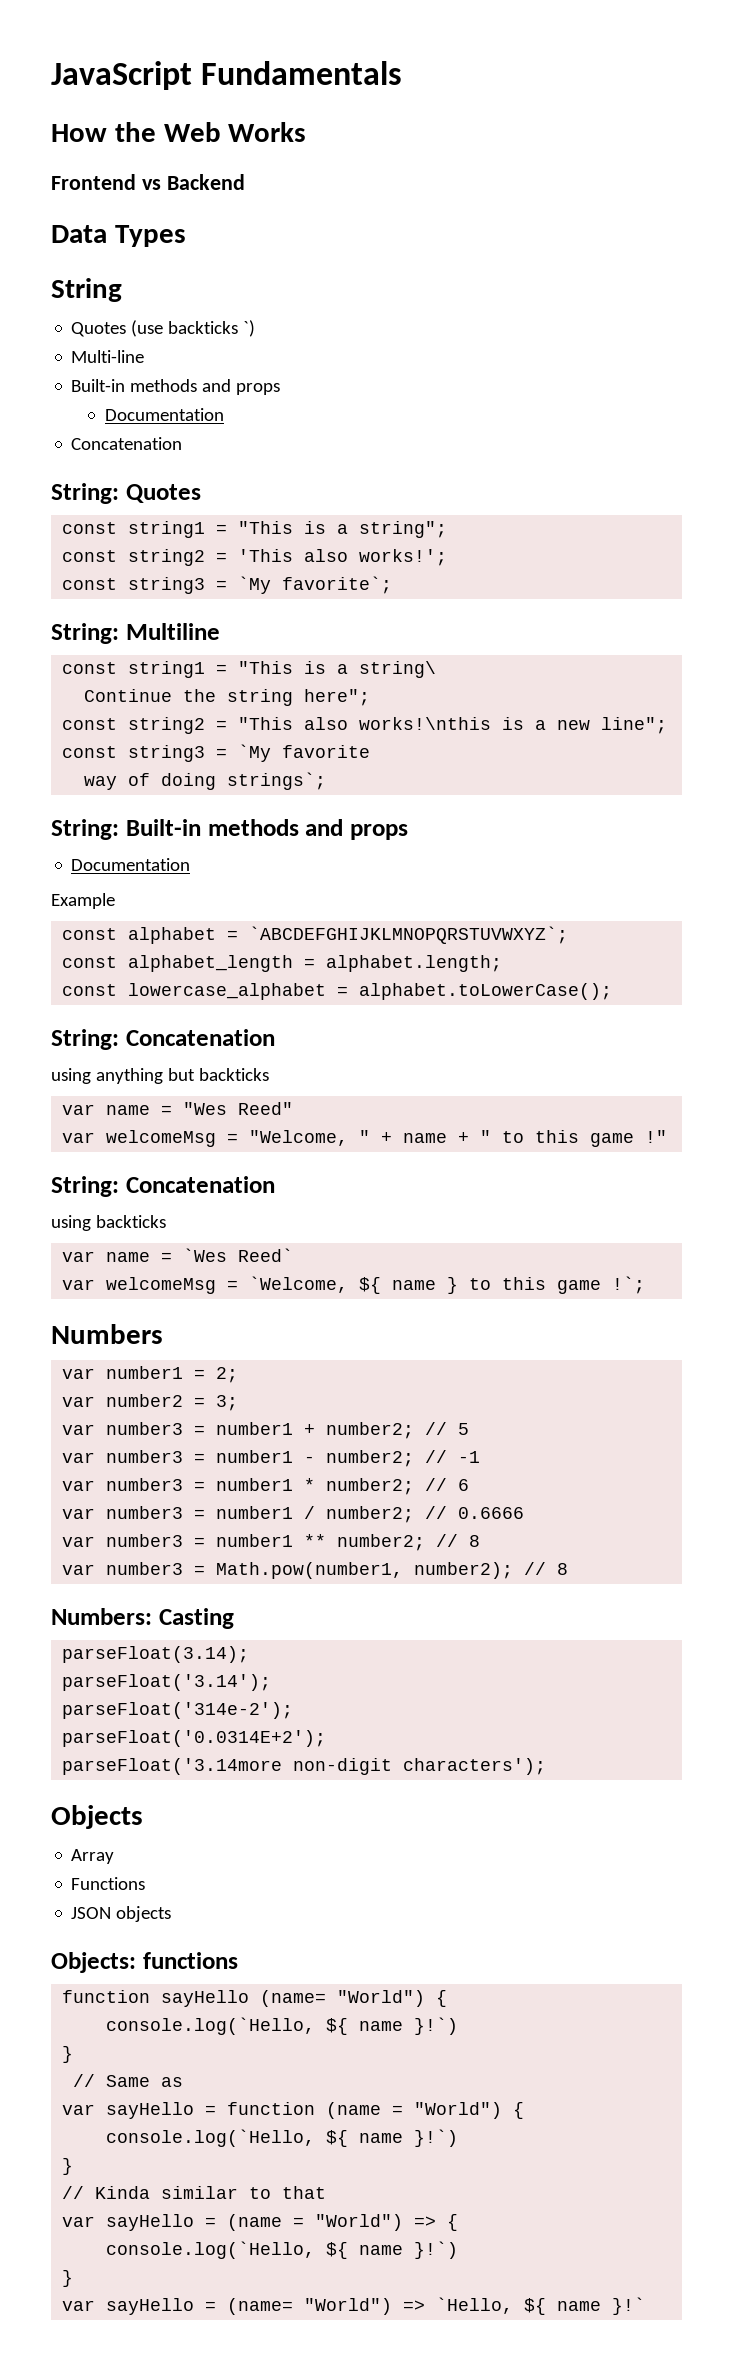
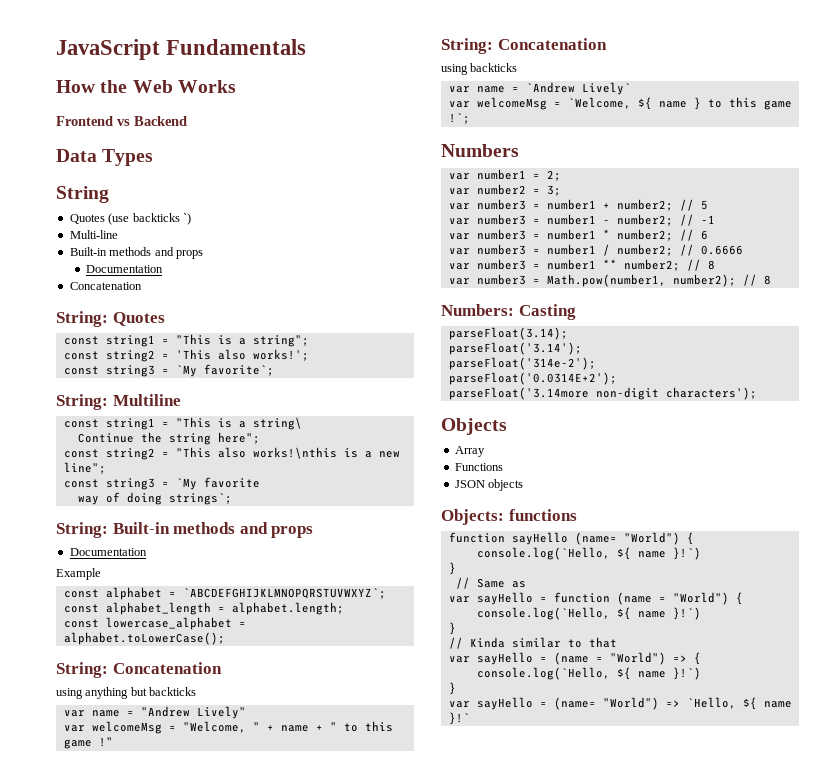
[183,1102,294,1115] "Wes Reed" -> [140,706,246,719] "Andrew Lively"
[183,1248,294,1262] `Wes Reed` -> [525,82,631,95] `Andrew Lively`

